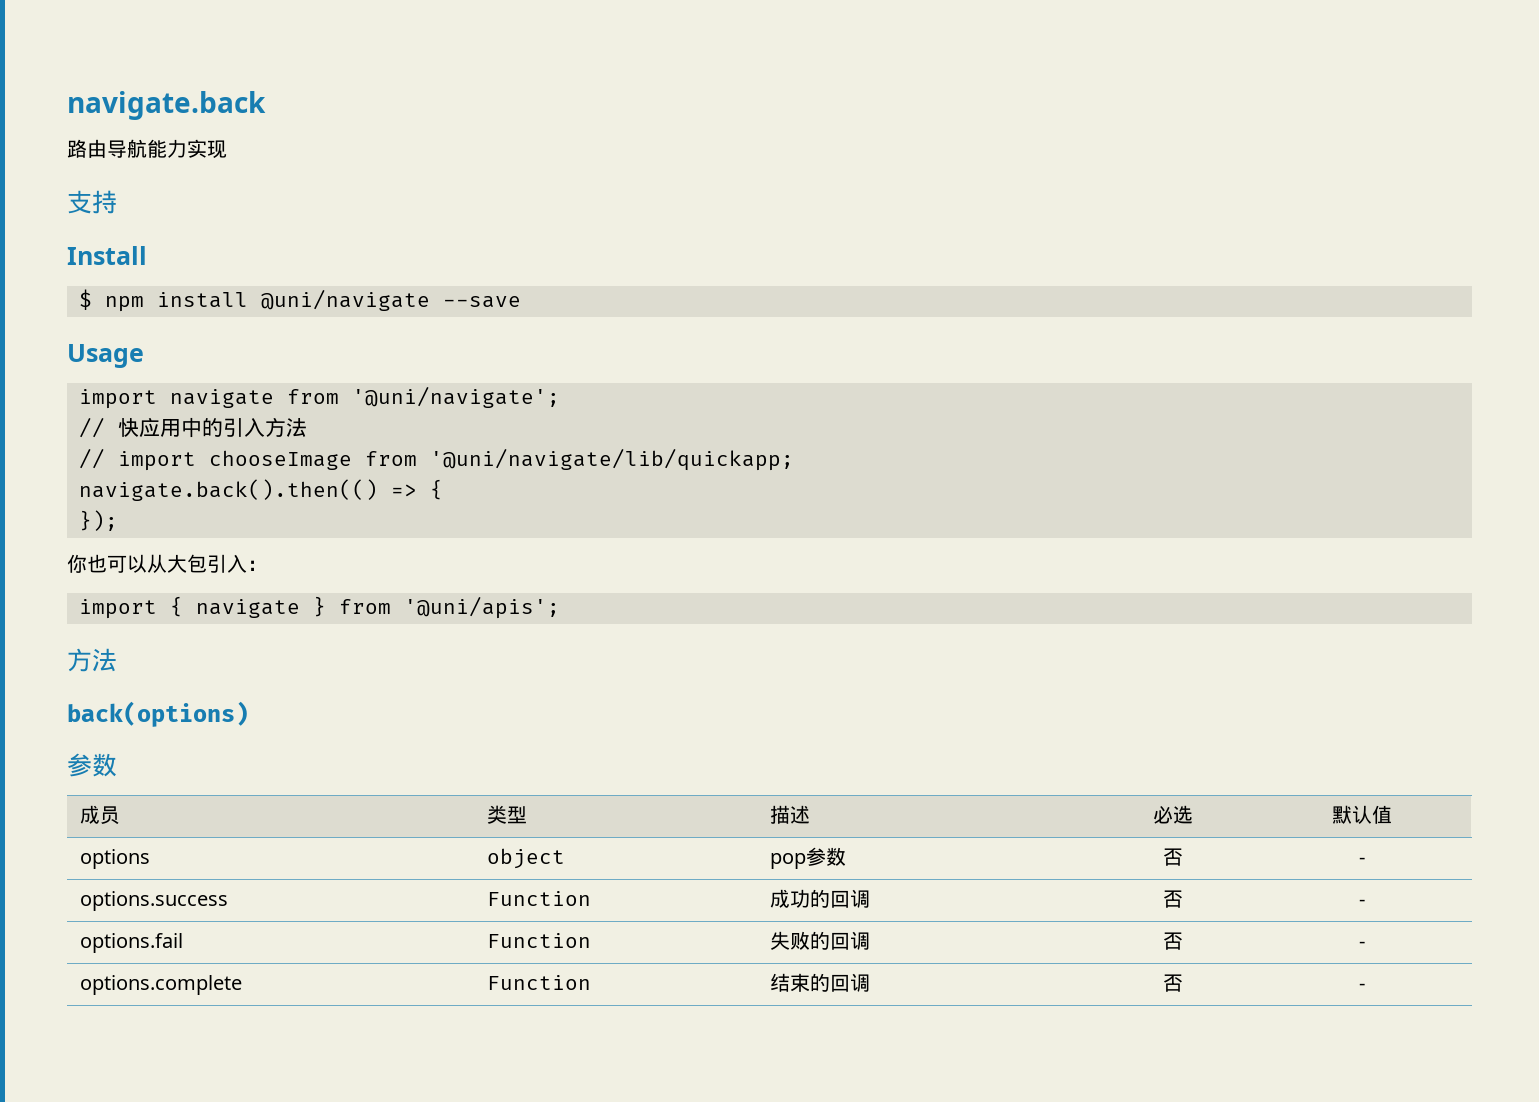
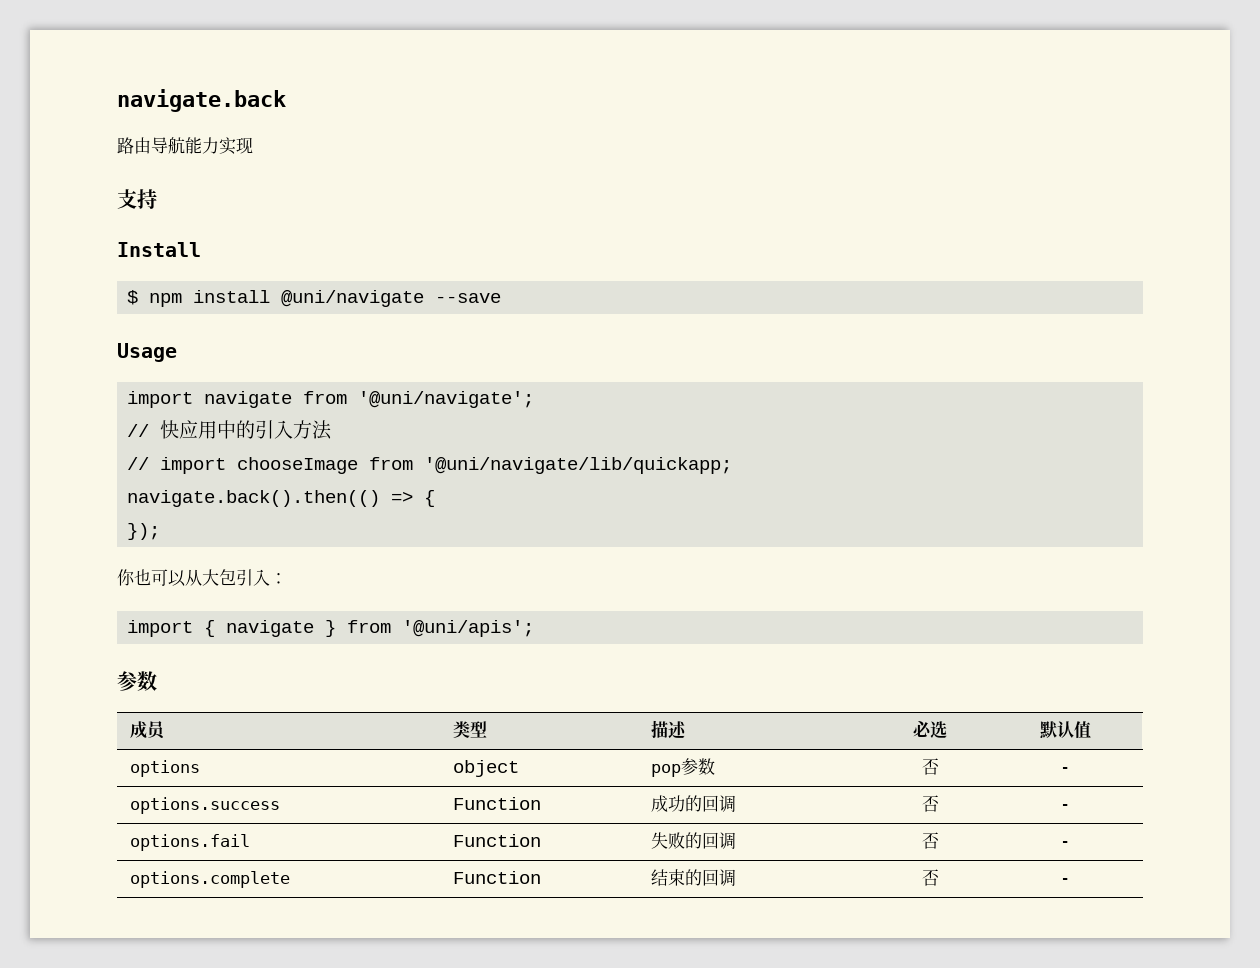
[67,648,117,672] [67,701,249,727] // 方法 // back(options) -> (535, 628) none

